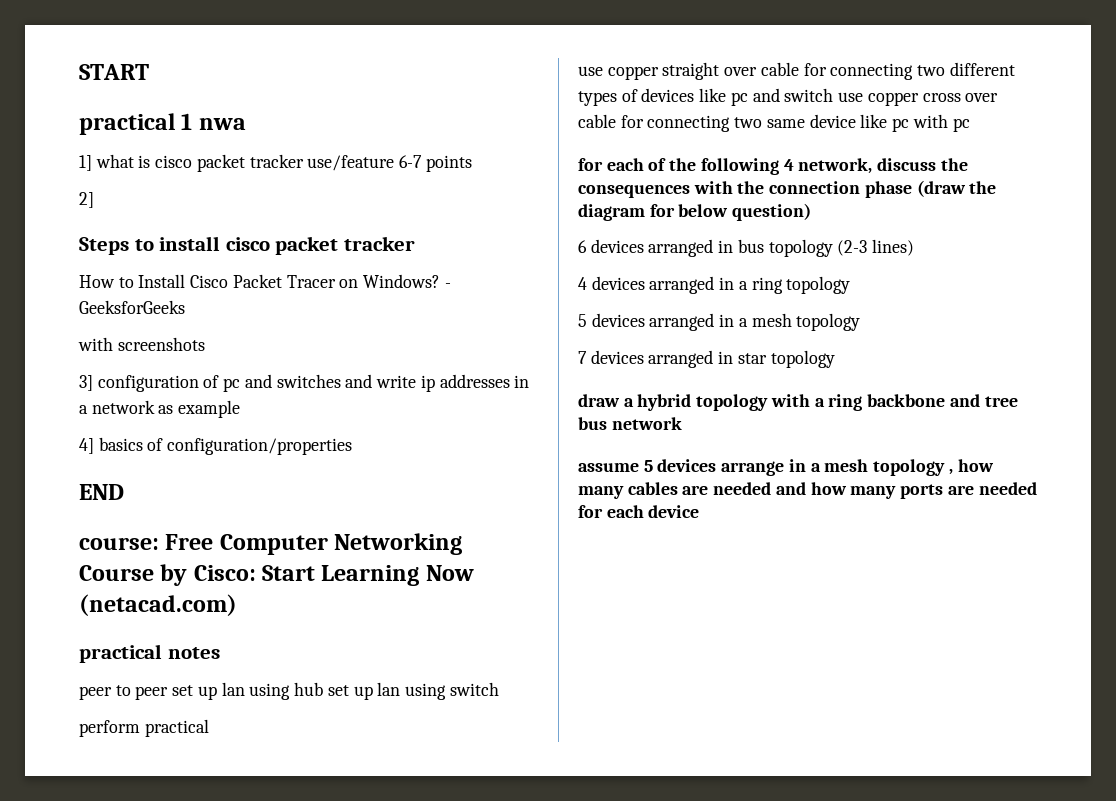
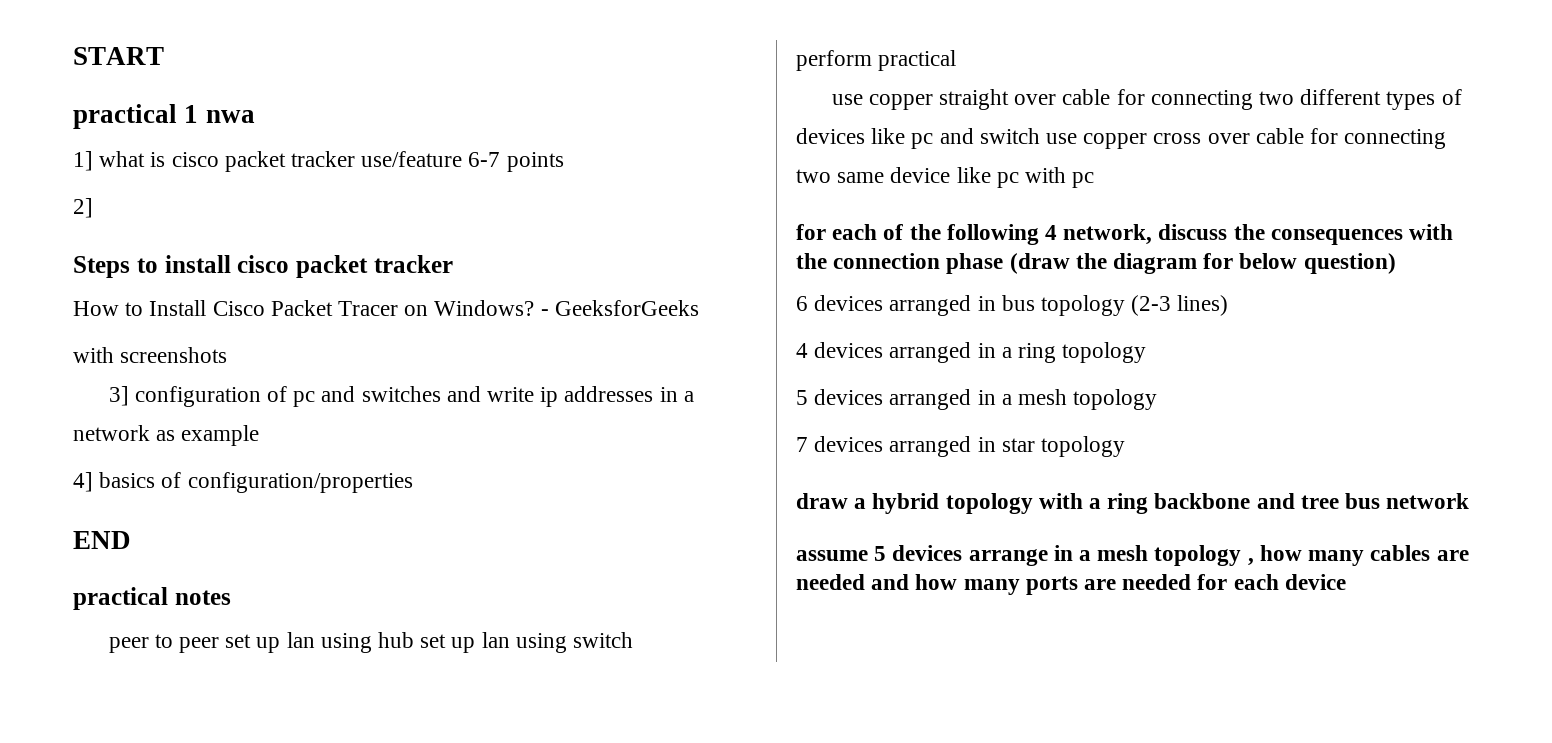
[79,533,463,555] [79,564,474,586] [79,594,237,616] // course: Free Computer Networking Course by Cisco: Start Learning Now (netacad.com) -> (131, 540) none

